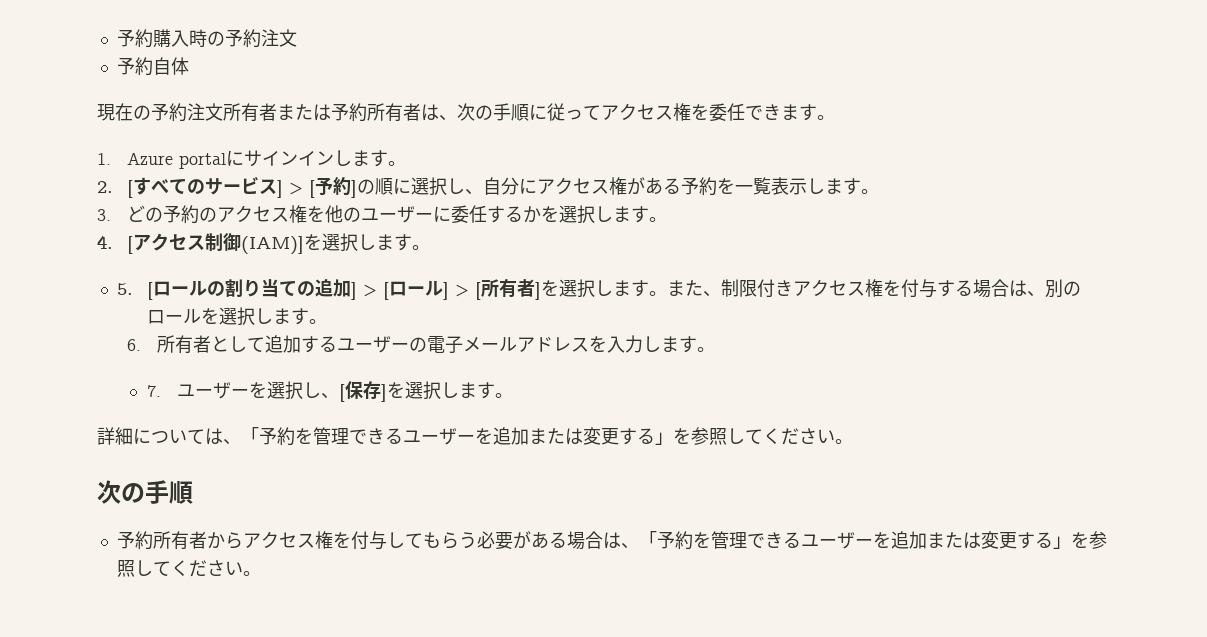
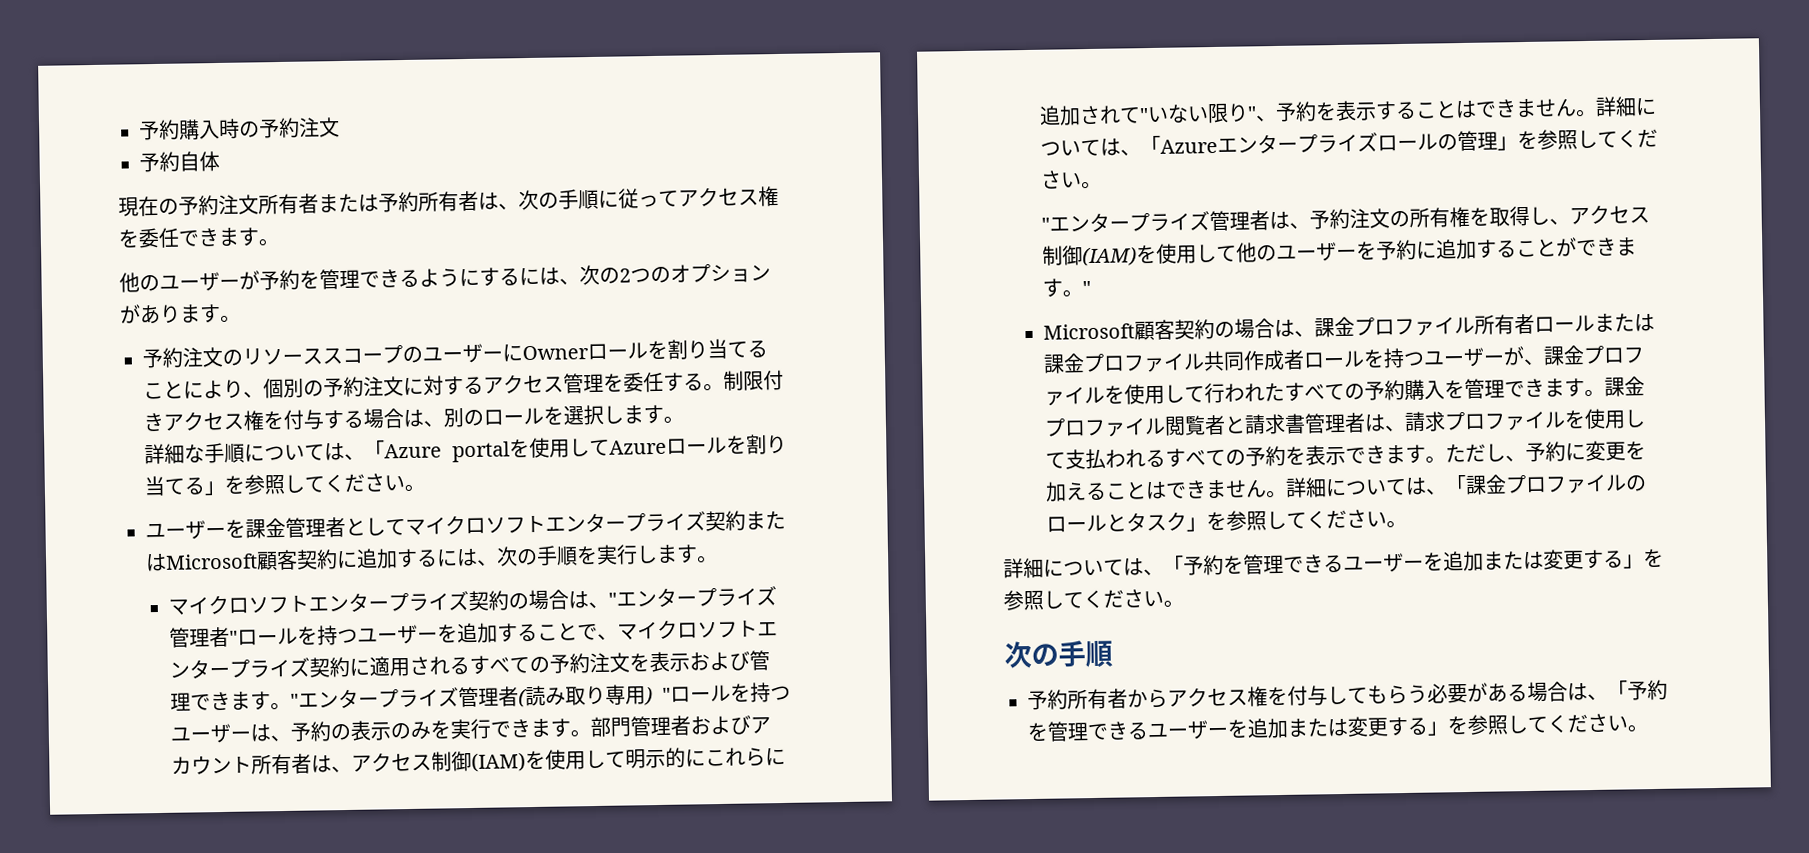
[97,150,406,169] [97,176,879,198] [97,205,667,224] [97,233,430,255] [116,279,721,300] 1. Azure portalにサインインします。 // 2. [すべてのサービス] > [予約]の順に選択し、自分にアクセス権がある予約を一覧表示します。 // 3.どの予約のアクセス権を他のユーザーに委任するかを選択します。 // 4. [アクセス制御(IAM)]を選択します。 // 5. [ロールの割り当ての追加] > [ロール] > [所有者]を選択します。また、 -> [119,264,771,293] [119,303,241,325] [142,338,768,369] [143,371,724,400] 他のユーザーが予約を管理できるようにするには、次の2つのオプションがあります。 // 予約注文のリソーススコープのユーザーにOwnerロールを割り当てることにより、個別の予約注文に対するアクセス管理を委任する。
[126,335,715,354] [146,381,495,402] 6.所有者として追加するユーザーの電子メールアドレスを入力します。 // 7.ユーザーを選択し、[保存]を選択します -> [144,434,787,465] [144,473,426,497] [145,510,786,540] [145,544,718,572] [168,586,778,615] [169,619,779,648] [169,650,771,679] [170,682,791,711] [170,714,772,744] [171,747,787,775] [1039,96,1658,126] [1040,128,1659,157] [1040,170,1103,190] [1041,204,1651,232] [1042,237,1638,267] [1042,278,1092,298] [1043,312,1656,341] [1043,345,1646,374] [1044,376,1646,406] [1044,408,1647,437] [1045,440,1647,470] [1045,474,1648,502] [1046,509,1388,533] 詳細な手順については、「Azure portalを使用してAzureロールを割り当てる」を参照してください。 // ユーザーを課金管理者としてマイクロソフトエンタープライズ契約またはMicrosoft顧客契約に追加するには、次の手順を実行します。 // マイクロソフトエンタープライズ契約の場合は、"エンタープライズ管理者"ロールを持つユーザーを追加することで、マイクロソフトエンタープライズ契約に適用されるすべての予約注文を表示および管理できます。"エンタープライズ管理者(読み取り専用) "ロールを持つユーザーは、予約の表示のみを実行できます。部門管理者およびアカウント所有者は、アクセス制御(IAM)を使用して明示的にこれらに追加されて"いない限り"、予約を表示することはできません。詳細については、「Azureエンタープライズロールの管理」を参照してください。 // "エンタープライズ管理者は、予約注文の所有権を取得し、アクセス制御(IAM)を使用して他のユーザーを予約に追加することができます。" // Microsoft顧客契約の場合は、課金プロファイル所有者ロールまたは課金プロファイル共同作成者ロールを持つユーザーが、課金プロファイルを使用して行われたすべての予約購入を管理できます。課金プロファイル閲覧者と請求書管理者は、請求プロファイルを使用して支払われるすべての予約を表示できます。ただし、予約に変更を加えることはできません。詳細については、「課金プロファイルのロールとタスク」を参照してください

